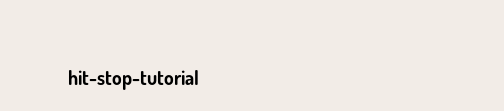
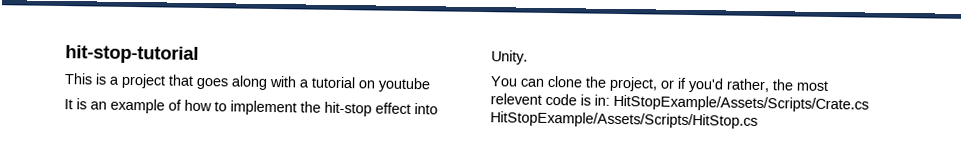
(199, 80) none -> [64,73,430,93] [64,98,438,117] [491,50,528,65] [490,75,828,93] [490,93,869,113] [490,111,758,129] // This is a project that goes along with a tutorial on youtube // It is an example of how to implement the hit-stop effect into Unity. // You can clone the project, or if you'd rather, the most relevent code is in: HitStopExample/Assets/Scripts/Crate.cs HitStopExample/Assets/Scripts/HitStop.cs

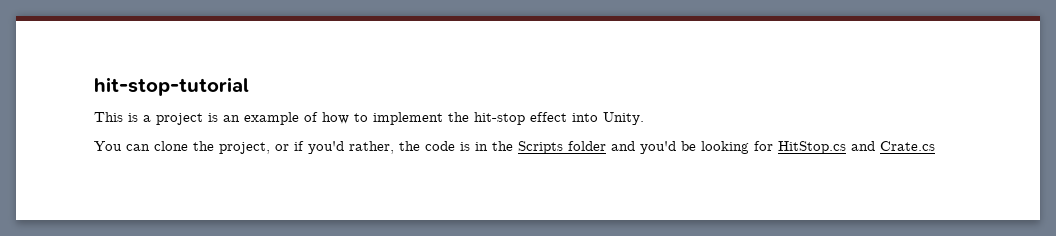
[168,74,430,93] [64,99,73,110] that goes along with a tutorial on youtube // It -> (203, 119) none
[796,80,828,91] [490,93,869,113] [490,111,758,129] most relevent code is in: HitStopExample/Assets/Scripts/Crate.cs HitStopExample/Assets/Scripts/HitStop.cs -> [425,141,935,154] code is in the Scripts folder and you'd be looking for HitStop.cs and Crate.cs

